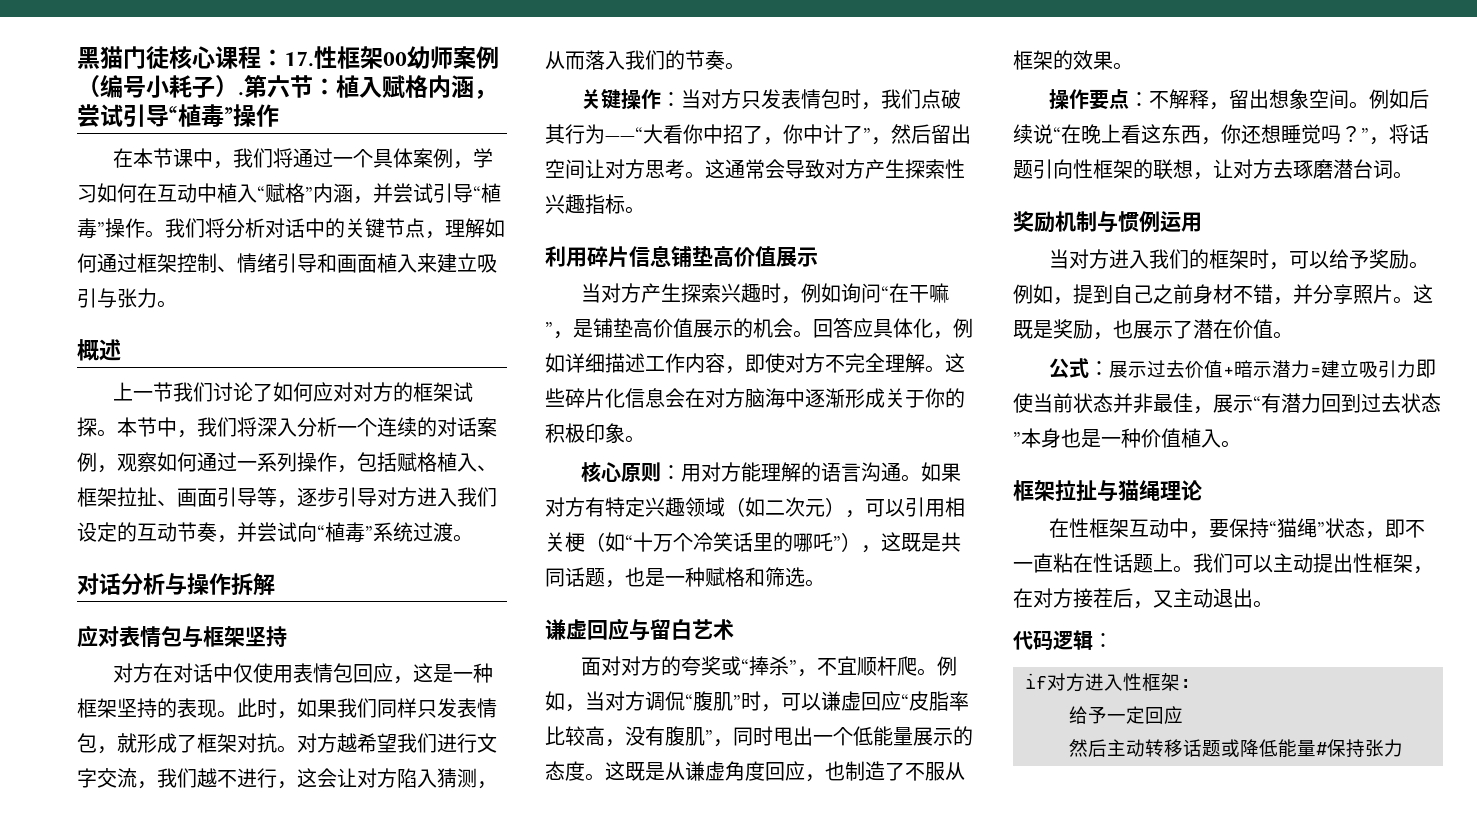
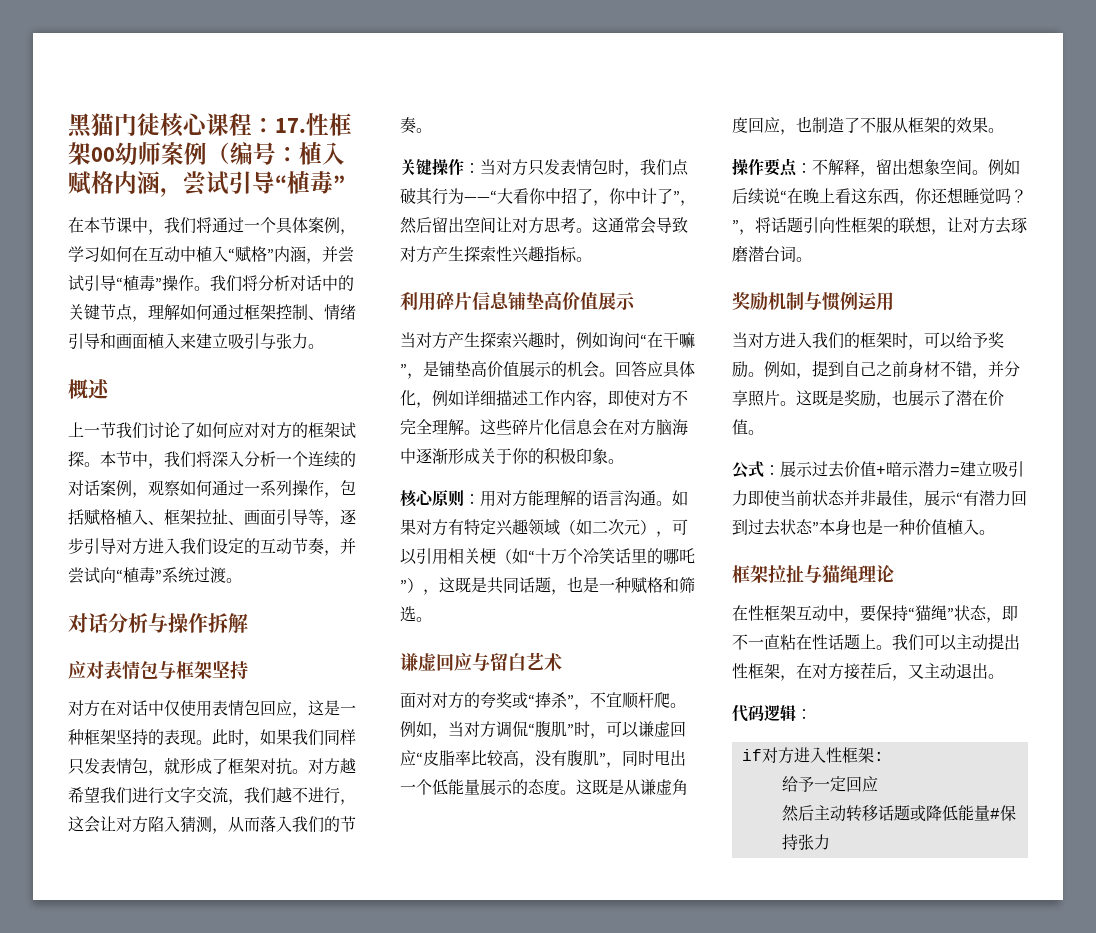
[146,75,313,98] 小耗子）.第六节 -> (276, 153) none
[233,104,279,127] 操作 -> (345, 183) none

